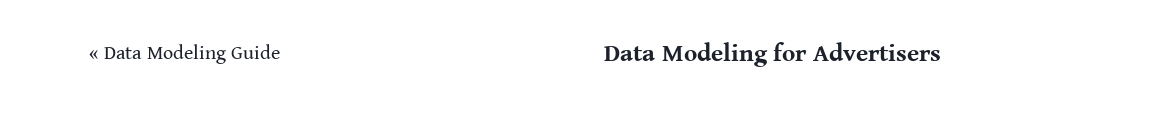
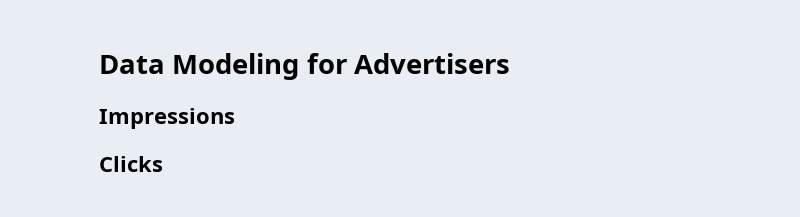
[89,44,280,64] « Data Modeling Guide // -> (99, 64) none
(941, 51) none -> [99,108,235,129] [99,156,163,172] // Impressions // Clicks

